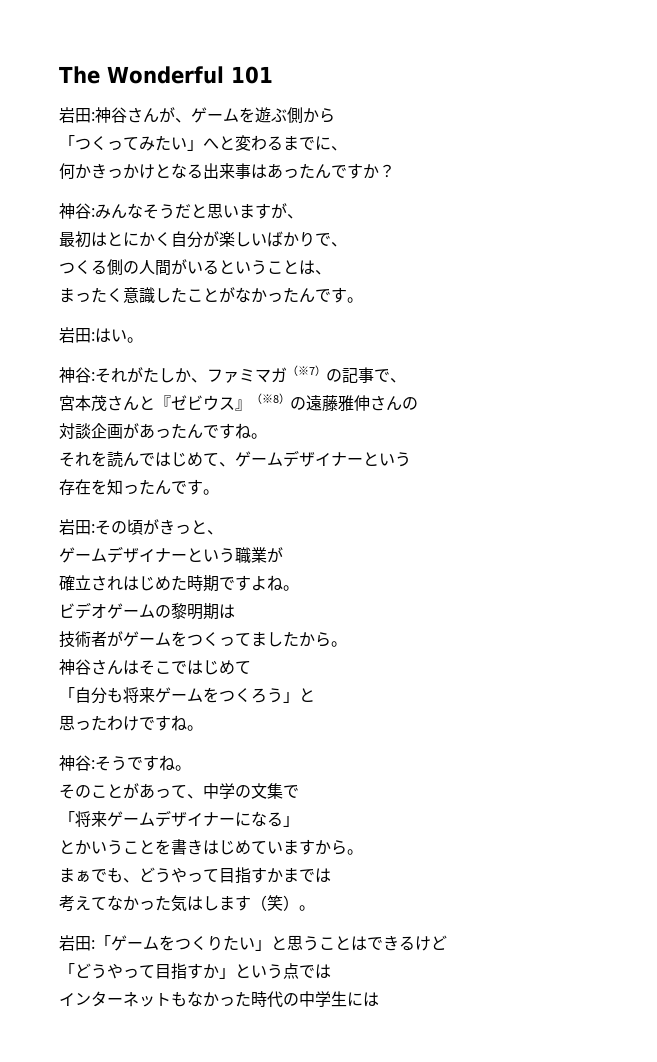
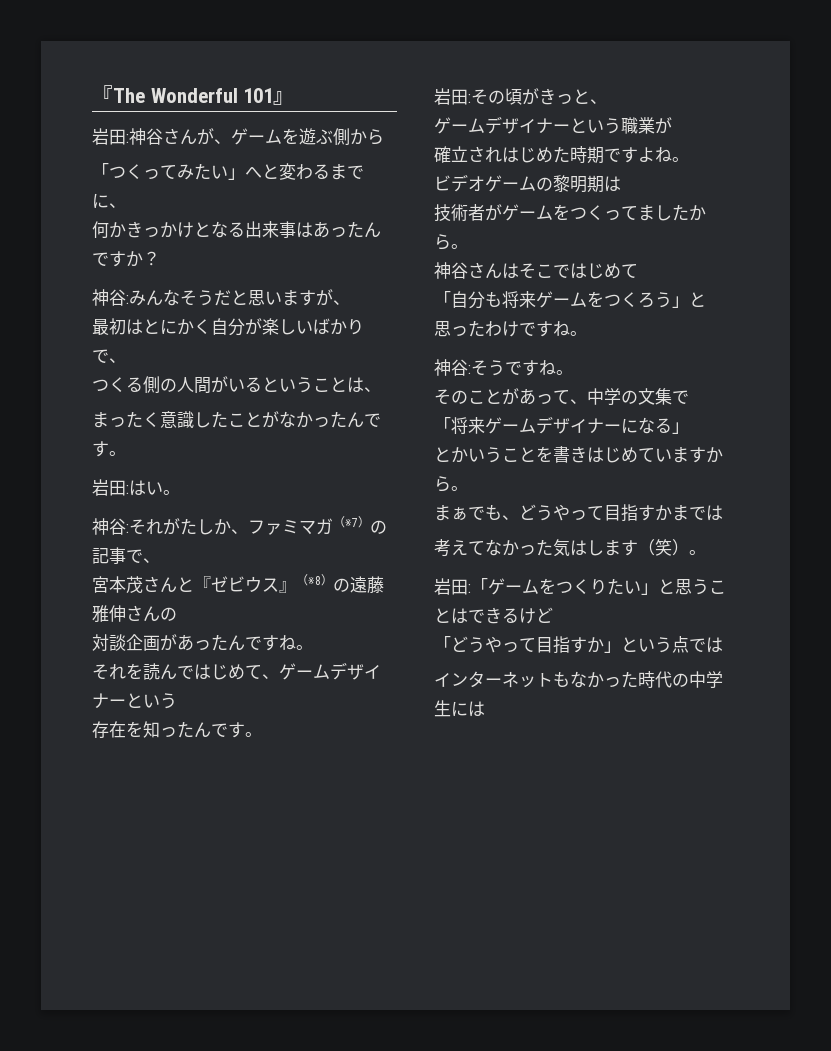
(59, 75) none -> [92,85,113,103] 『
(273, 75) none -> [273,91,295,105] 』

